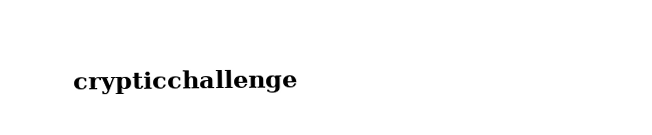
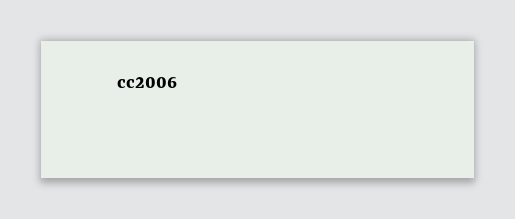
[73,69,298,95] crypticchallenge -> [117,77,177,88] cc2006

